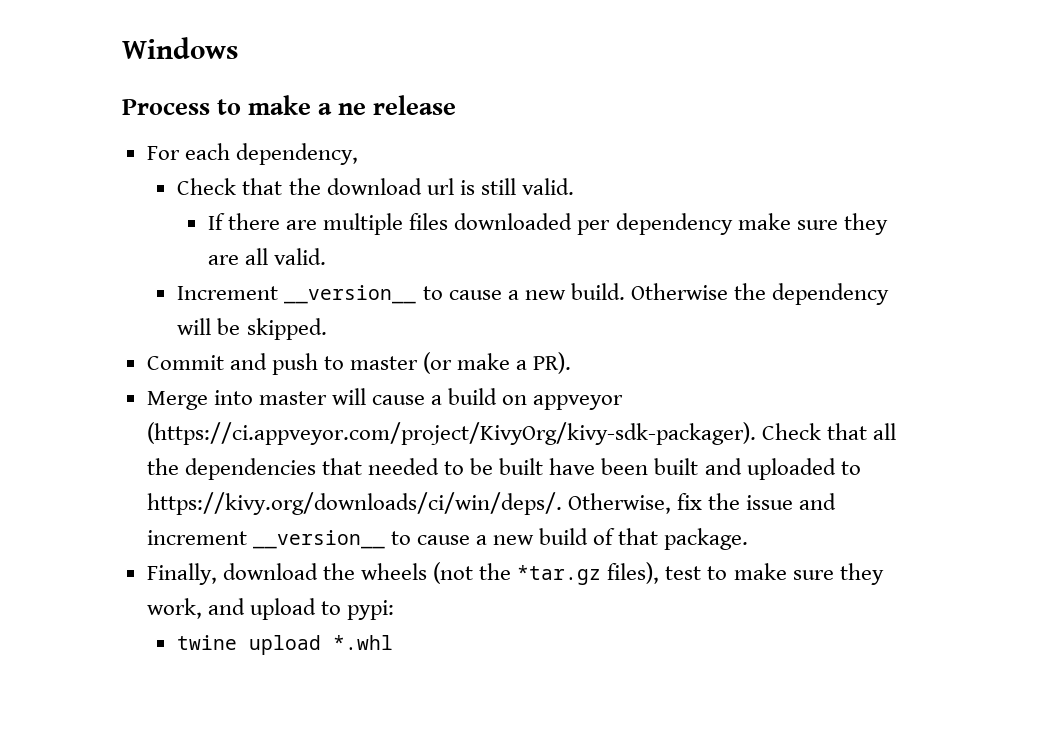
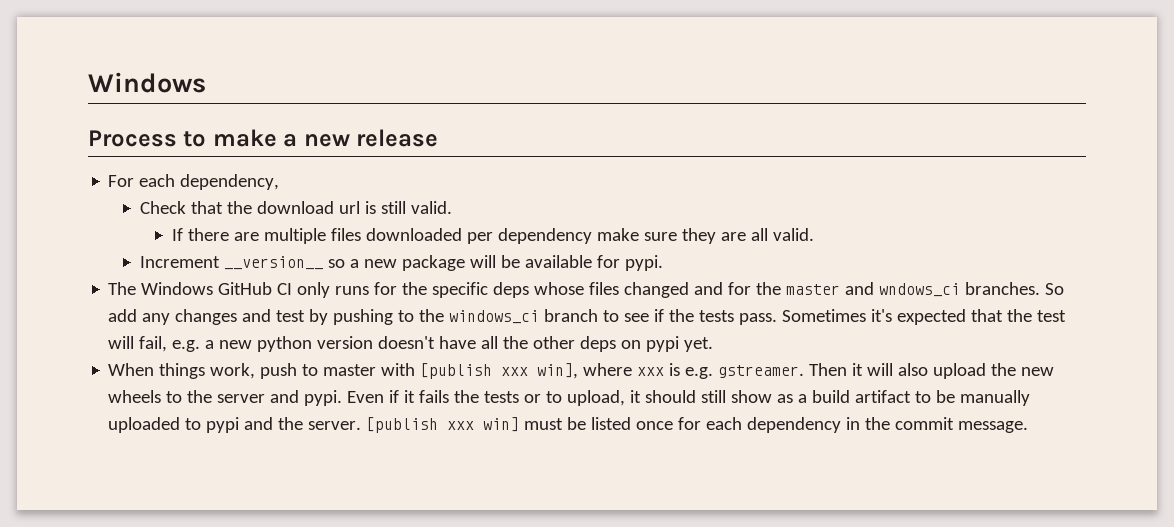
[338,103,367,115] ne -> [303,134,350,147] new
[422,283,890,305] [177,318,327,340] [146,352,572,375] [146,388,624,410] [146,422,896,445] [146,458,861,480] [146,492,837,515] [146,528,749,550] [146,562,884,585] [146,598,395,620] [177,635,394,655] to cause a new build. Otherwise the dependency will be skipped. // Commit and push to master (or make a PR). // Merge into master will cause a build on appveyor (https://ci.appveyor.com/project/KivyOrg/kivy-sdk-packager). Check that all the dependencies that needed to be built have been built and uploaded to https://kivy.org/downloads/ci/win/deps/. Otherwise, fix the issue and increment __version__ to cause a new build of that package. // Finally, download the wheels (not the *tar.gz files), test to make sure they work, and upload to pypi: // twine upload *.whl -> [327,255,663,271] [108,282,1065,298] [108,309,1067,325] [108,336,714,352] [108,363,1055,379] [108,390,1031,406] [108,417,1029,433] so a new package will be available for pypi. // The Windows GitHub CI only runs for the specific deps whose files changed and for the master and wndows_ci branches. So add any changes and test by pushing to the windows_ci branch to see if the tests pass. Sometimes it's expected that the test will fail, e.g. a new python version doesn't have all the other deps on pypi yet. // When things work, push to master with [publish xxx win], where xxx is e.g. gstreamer. Then it will also upload the new wheels to the server and pypi. Even if it fails the tests or to upload, it should still show as a build artifact to be manually uploaded to pypi and the server. [publish xxx win] must be listed once for each dependency in the commit message.

